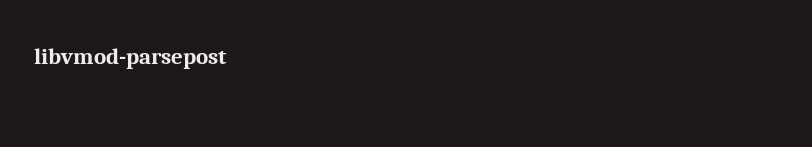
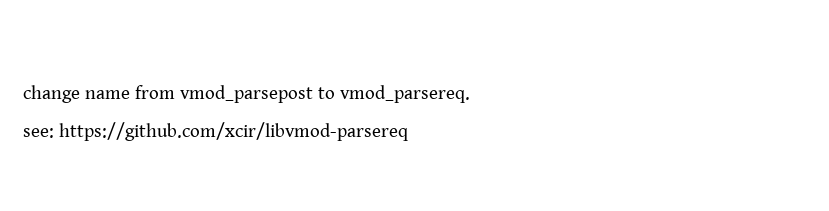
[34,48,227,69] libvmod-parsepost -> [23,85,470,103] [23,122,408,141] change name from vmod_parsepost to vmod_parsereq. // see: https://github.com/xcir/libvmod-parsereq

